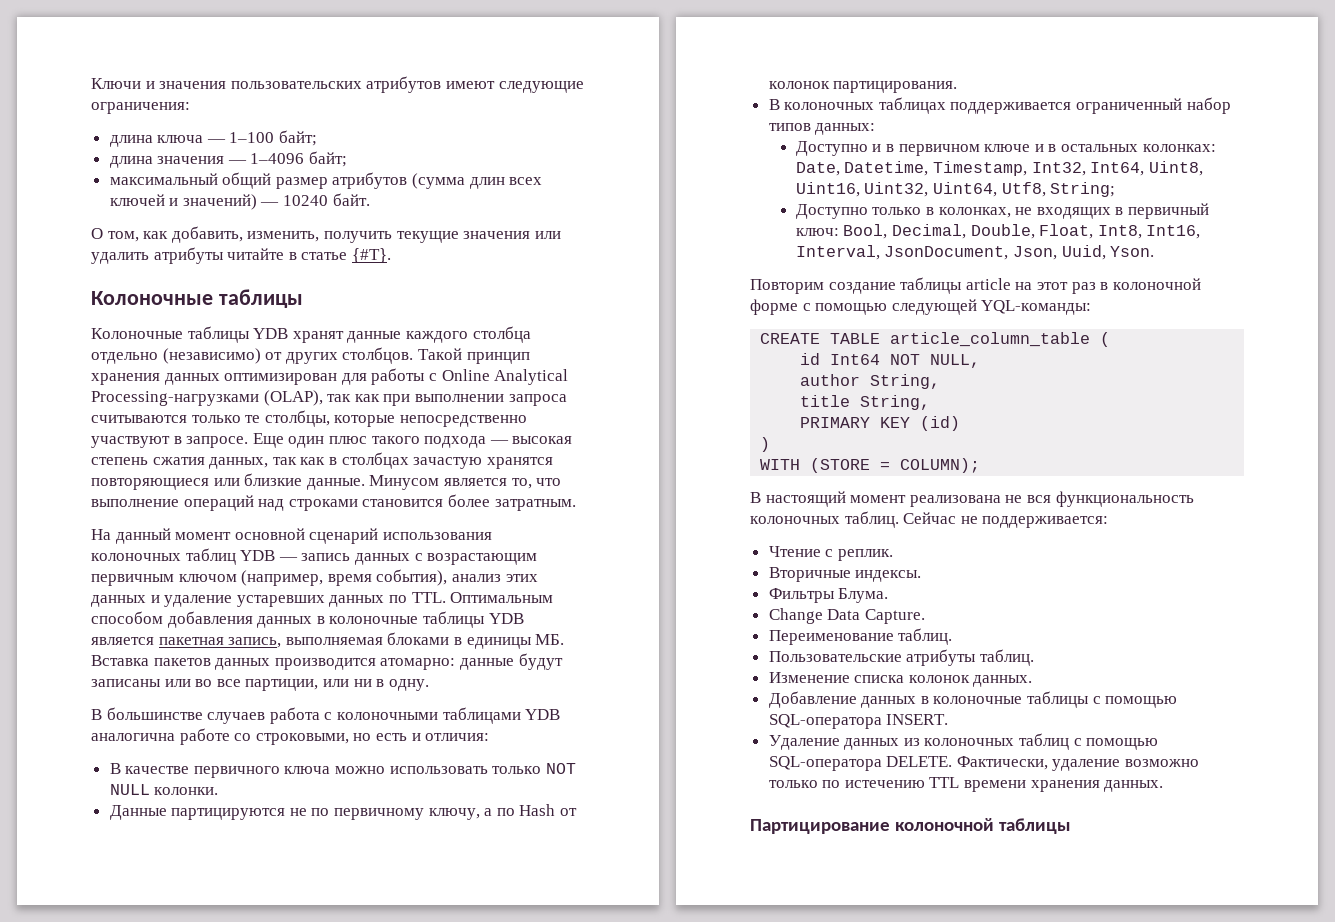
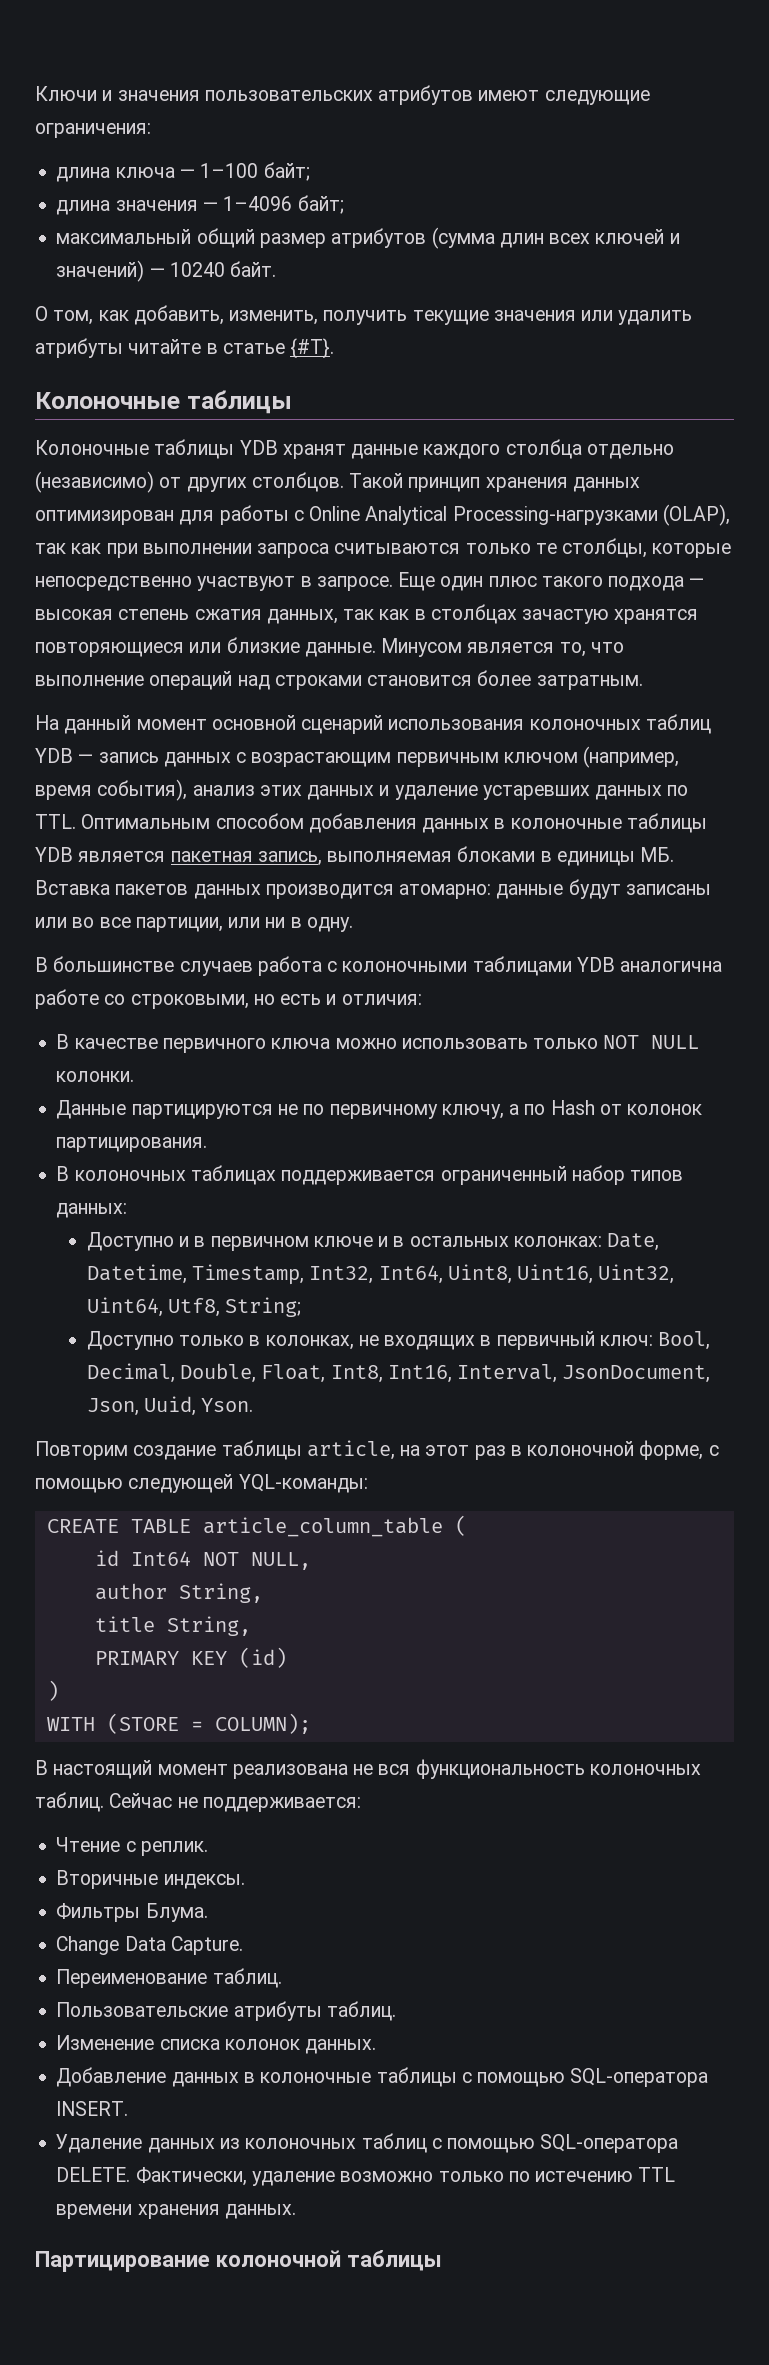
[965,278,1011,290] article -> [306,1440,395,1460] article,
[750,299,798,315] форме -> [639,1440,704,1460] форме,

